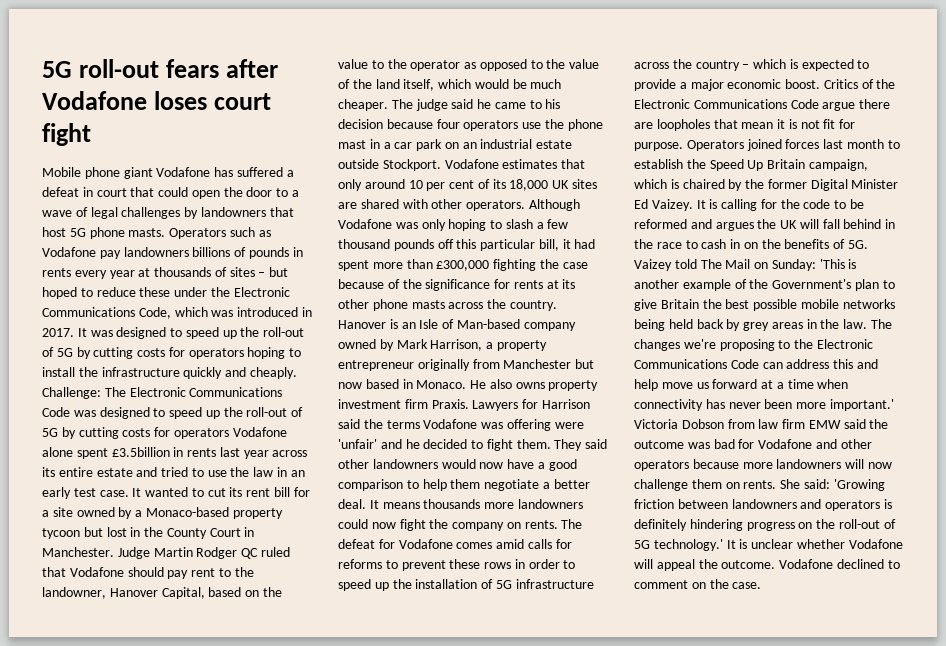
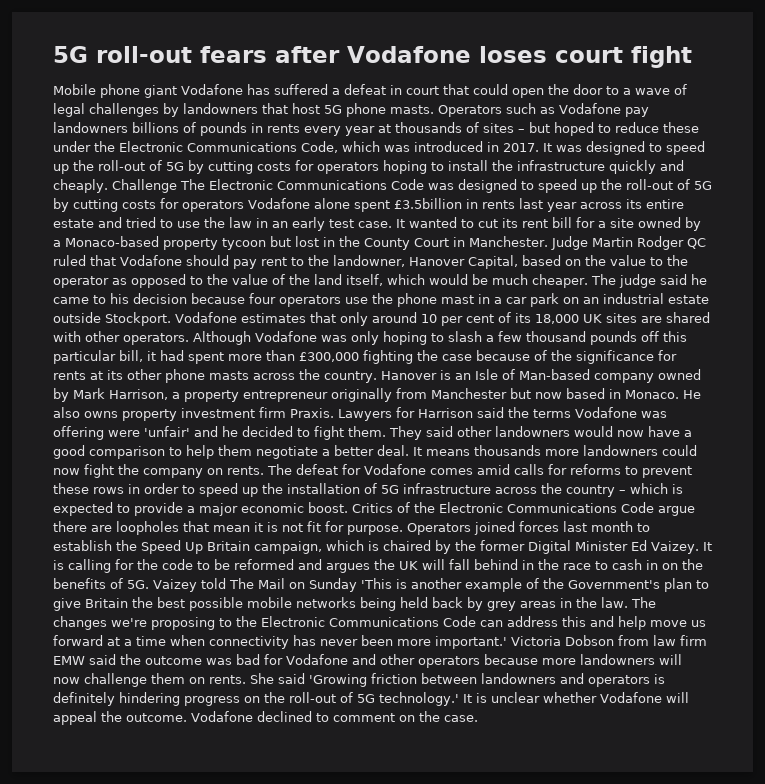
[42,387,101,399] Challenge: -> [111,179,177,193] Challenge
[771,259,816,271] Sunday: -> [309,578,357,592] Sunday
[803,479,830,489] said: -> [278,673,305,684] said

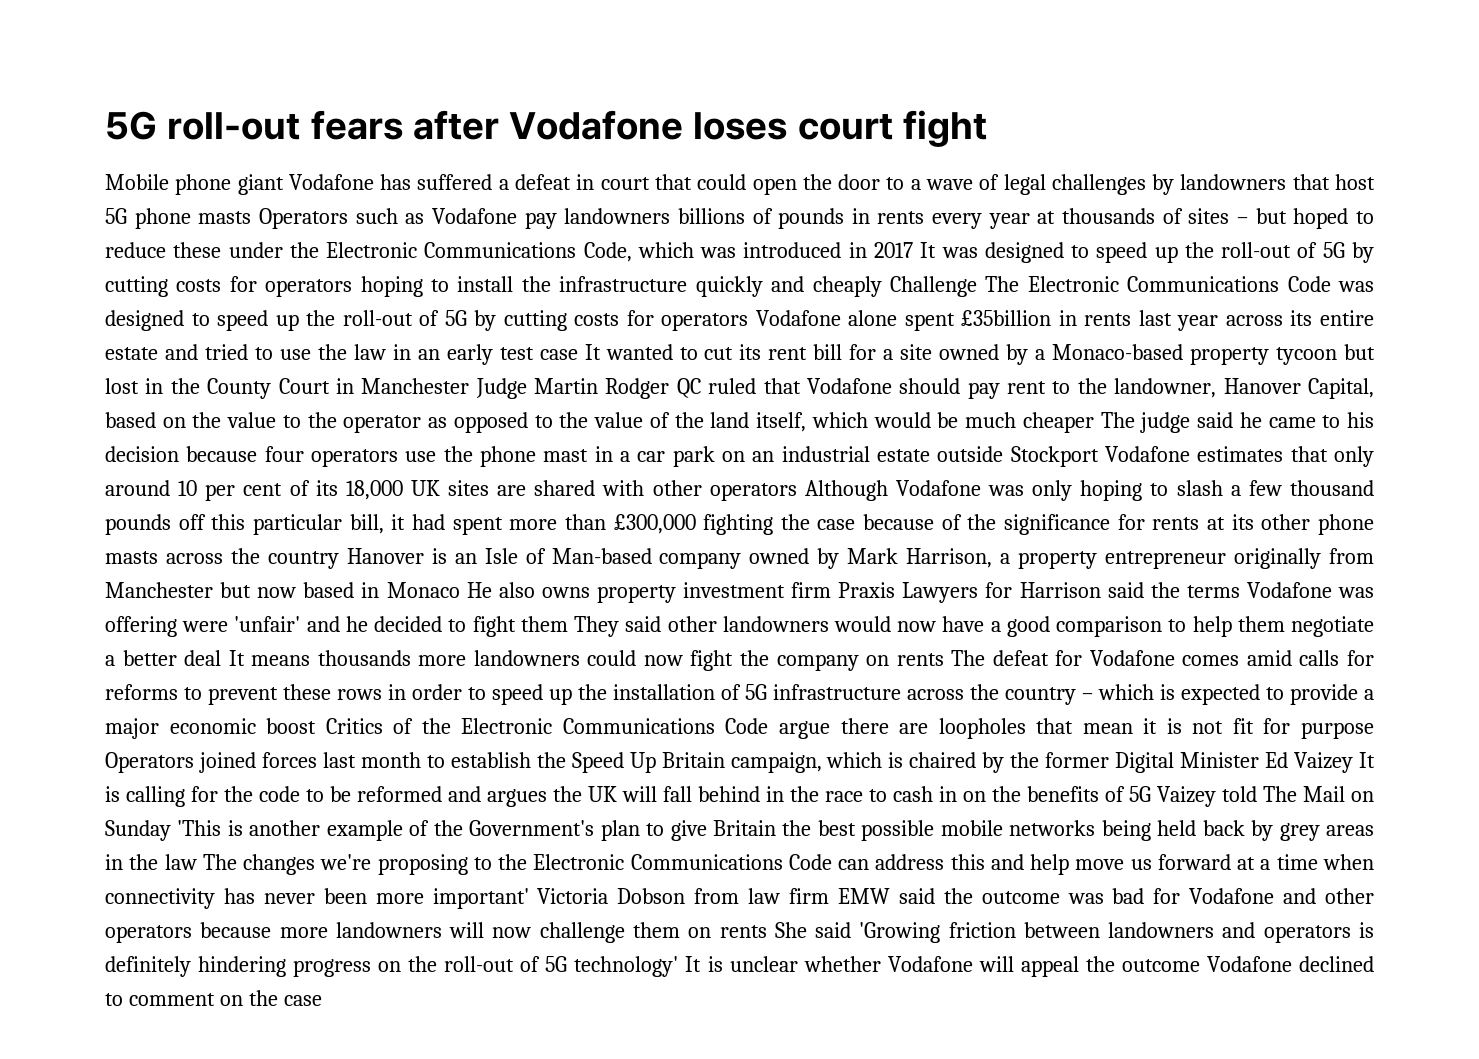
[390,105,434,114] masts. -> [198,211,252,224] masts
[503,143,539,152] 2017. -> [873,242,913,258] 2017
[53,179,108,193] cheaply. -> [812,276,882,297] cheaply
[394,198,462,209] £3.5billion -> [961,310,1052,326] £35billion
[358,221,392,228] case. -> [539,349,578,360] case
[469,236,548,247] Manchester. -> [361,378,470,394] Manchester
[532,274,588,288] cheaper. -> [1022,412,1094,433] cheaper
[105,312,171,326] Stockport. -> [1010,446,1099,467] Stockport
[123,333,189,345] operators. -> [709,483,797,501] operators
[324,371,377,383] country. -> [267,551,339,569] country
[625,390,679,399] Monaco. -> [386,582,460,598] Monaco
[290,408,334,418] Praxis. -> [838,582,896,598] Praxis
[348,426,386,437] them. -> [520,616,568,632] them
[377,445,409,456] deal. -> [184,650,222,666] deal
[227,466,264,475] rents. -> [896,653,944,666] rents
[308,502,348,513] boost. -> [266,718,317,734] boost
[347,525,403,535] purpose. -> [1300,722,1374,739] purpose
[651,541,699,554] Vaizey. -> [1294,752,1354,773] Vaizey
[127,580,149,589] 5G. -> [1129,786,1151,802] 5G
[601,597,628,608] law. -> [164,854,197,870] law
[435,636,507,649] important.' -> [432,888,529,909] important'
[209,675,246,684] rents. -> [719,925,767,938] rents
[379,692,459,706] technology.' -> [574,956,679,977] technology'
[126,713,187,722] outcome. -> [1121,959,1200,972] outcome
[444,715,478,722] case. -> [283,995,322,1006] case

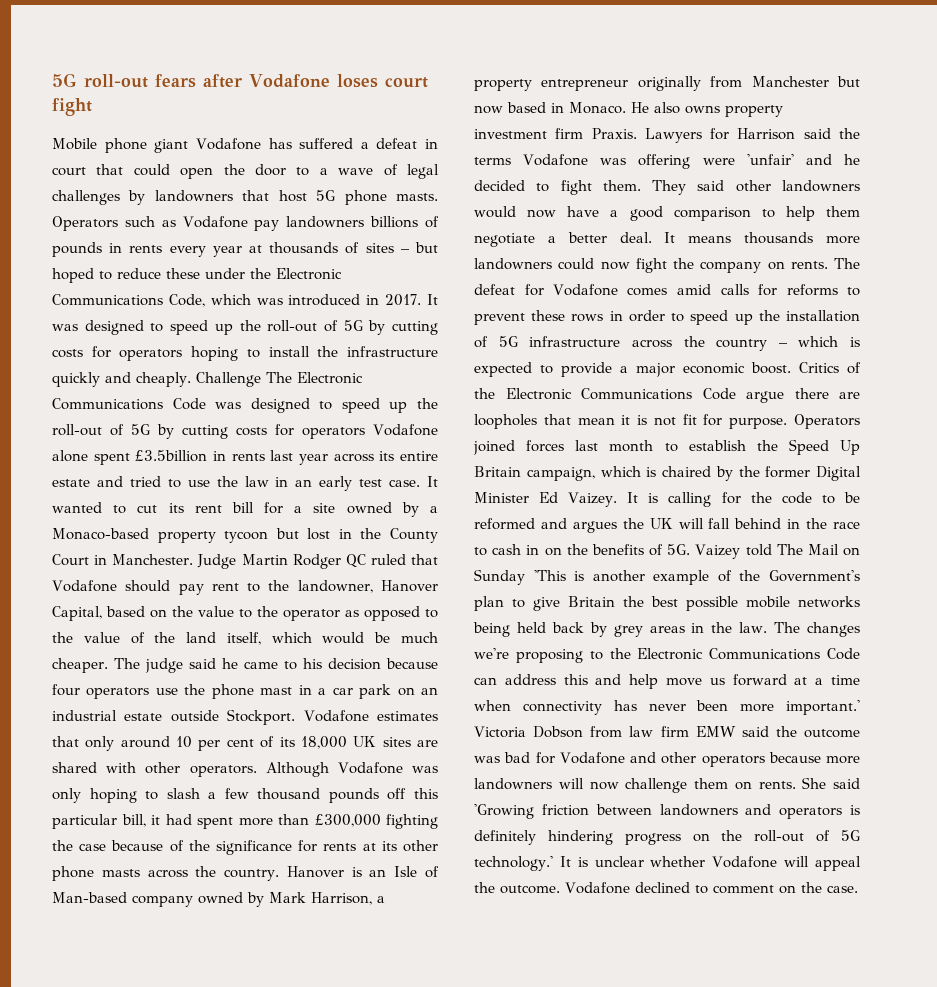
[198,211,252,224] masts -> [396,193,438,201] masts.
[873,242,913,258] 2017 -> [385,294,422,306] 2017.
[812,276,882,297] cheaply -> [136,372,191,387] cheaply.
[961,310,1052,326] £35billion -> [135,450,208,462] £3.5billion
[539,349,578,360] case -> [389,479,421,487] case.
[361,378,470,394] Manchester -> [112,554,194,565] Manchester.
[1022,412,1094,433] cheaper -> [52,658,108,673] cheaper.
[1010,446,1099,467] Stockport -> [227,709,296,725] Stockport.
[709,483,797,501] operators -> [189,765,257,777] operators.
[267,551,339,569] country -> [224,869,280,881] country.
[386,582,460,598] Monaco -> [569,102,626,114] Monaco.
[838,582,896,598] Praxis -> [591,128,637,139] Praxis.
[520,616,568,632] them -> [602,180,641,191] them.
[184,650,222,666] deal -> [619,232,652,243] deal.
[896,653,944,666] rents -> [790,261,828,269] rents.
[266,718,317,734] boost -> [751,362,791,374] boost.
[1300,722,1374,739] purpose -> [729,418,788,429] purpose.
[1294,752,1354,773] Vaizey -> [568,492,618,507] Vaizey.
[1129,786,1151,802] 5G -> [667,544,691,555] 5G.
[164,854,197,870] law -> [739,622,768,633] law.
[432,888,529,909] important' -> [786,700,860,715] important.'
[719,925,767,938] rents -> [758,781,796,789] rents.
[574,956,679,977] technology' -> [474,856,553,871] technology.'
[1121,959,1200,972] outcome -> [500,885,560,894] outcome.
[283,995,322,1006] case -> [826,885,858,893] case.

